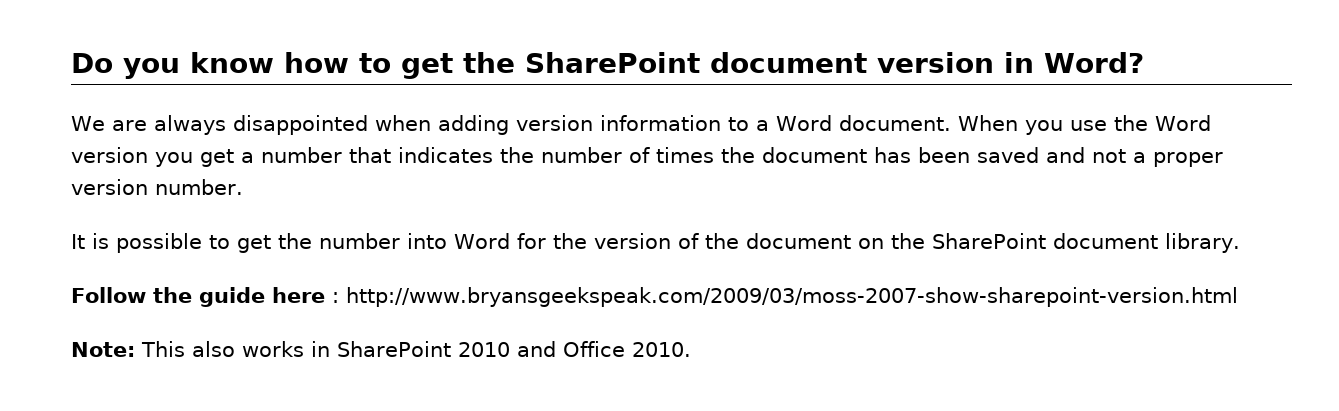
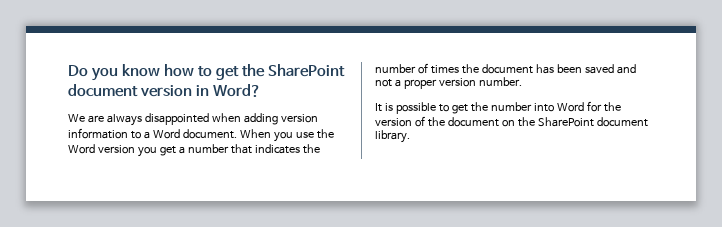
[71,287,1238,307] [71,341,691,357] // Follow the guide here : http://www.bryansgeekspeak.com/2009/03/moss-2007-show-sharepoint-version.html // Note: This also works in SharePoint 2010 and Office 2010. -> (410, 136) none

